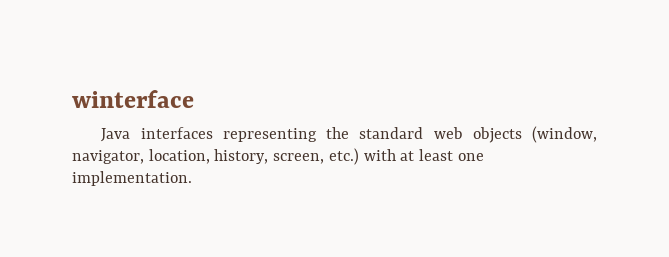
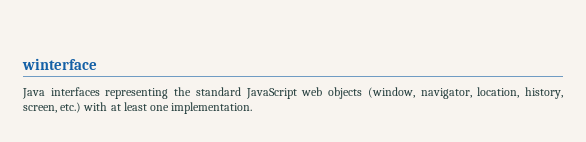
(424, 133) none -> [245,88,297,99] JavaScript

